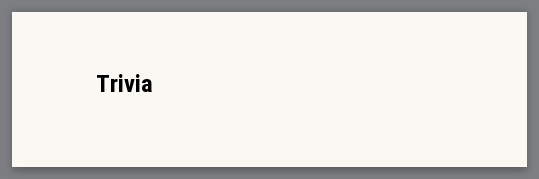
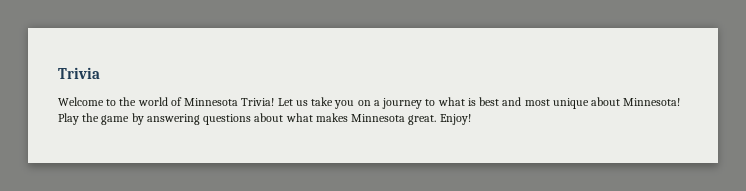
(153, 83) none -> [58,97,681,109] [58,113,471,125] // Welcome to the world of Minnesota Trivia! Let us take you on a journey to what is best and most unique about Minnesota! Play the game by answering questions about what makes Minnesota great. Enjoy!

